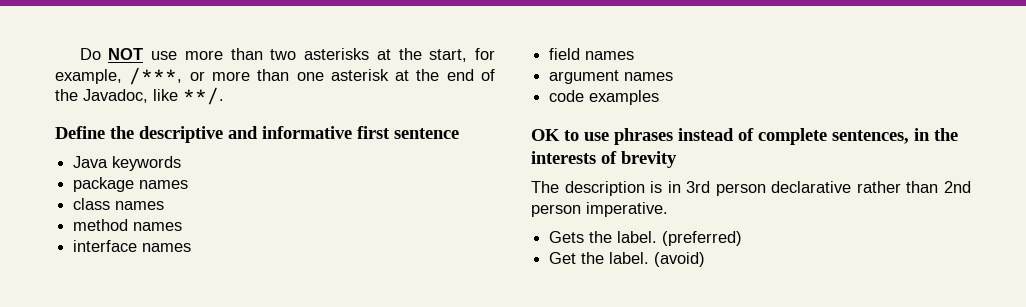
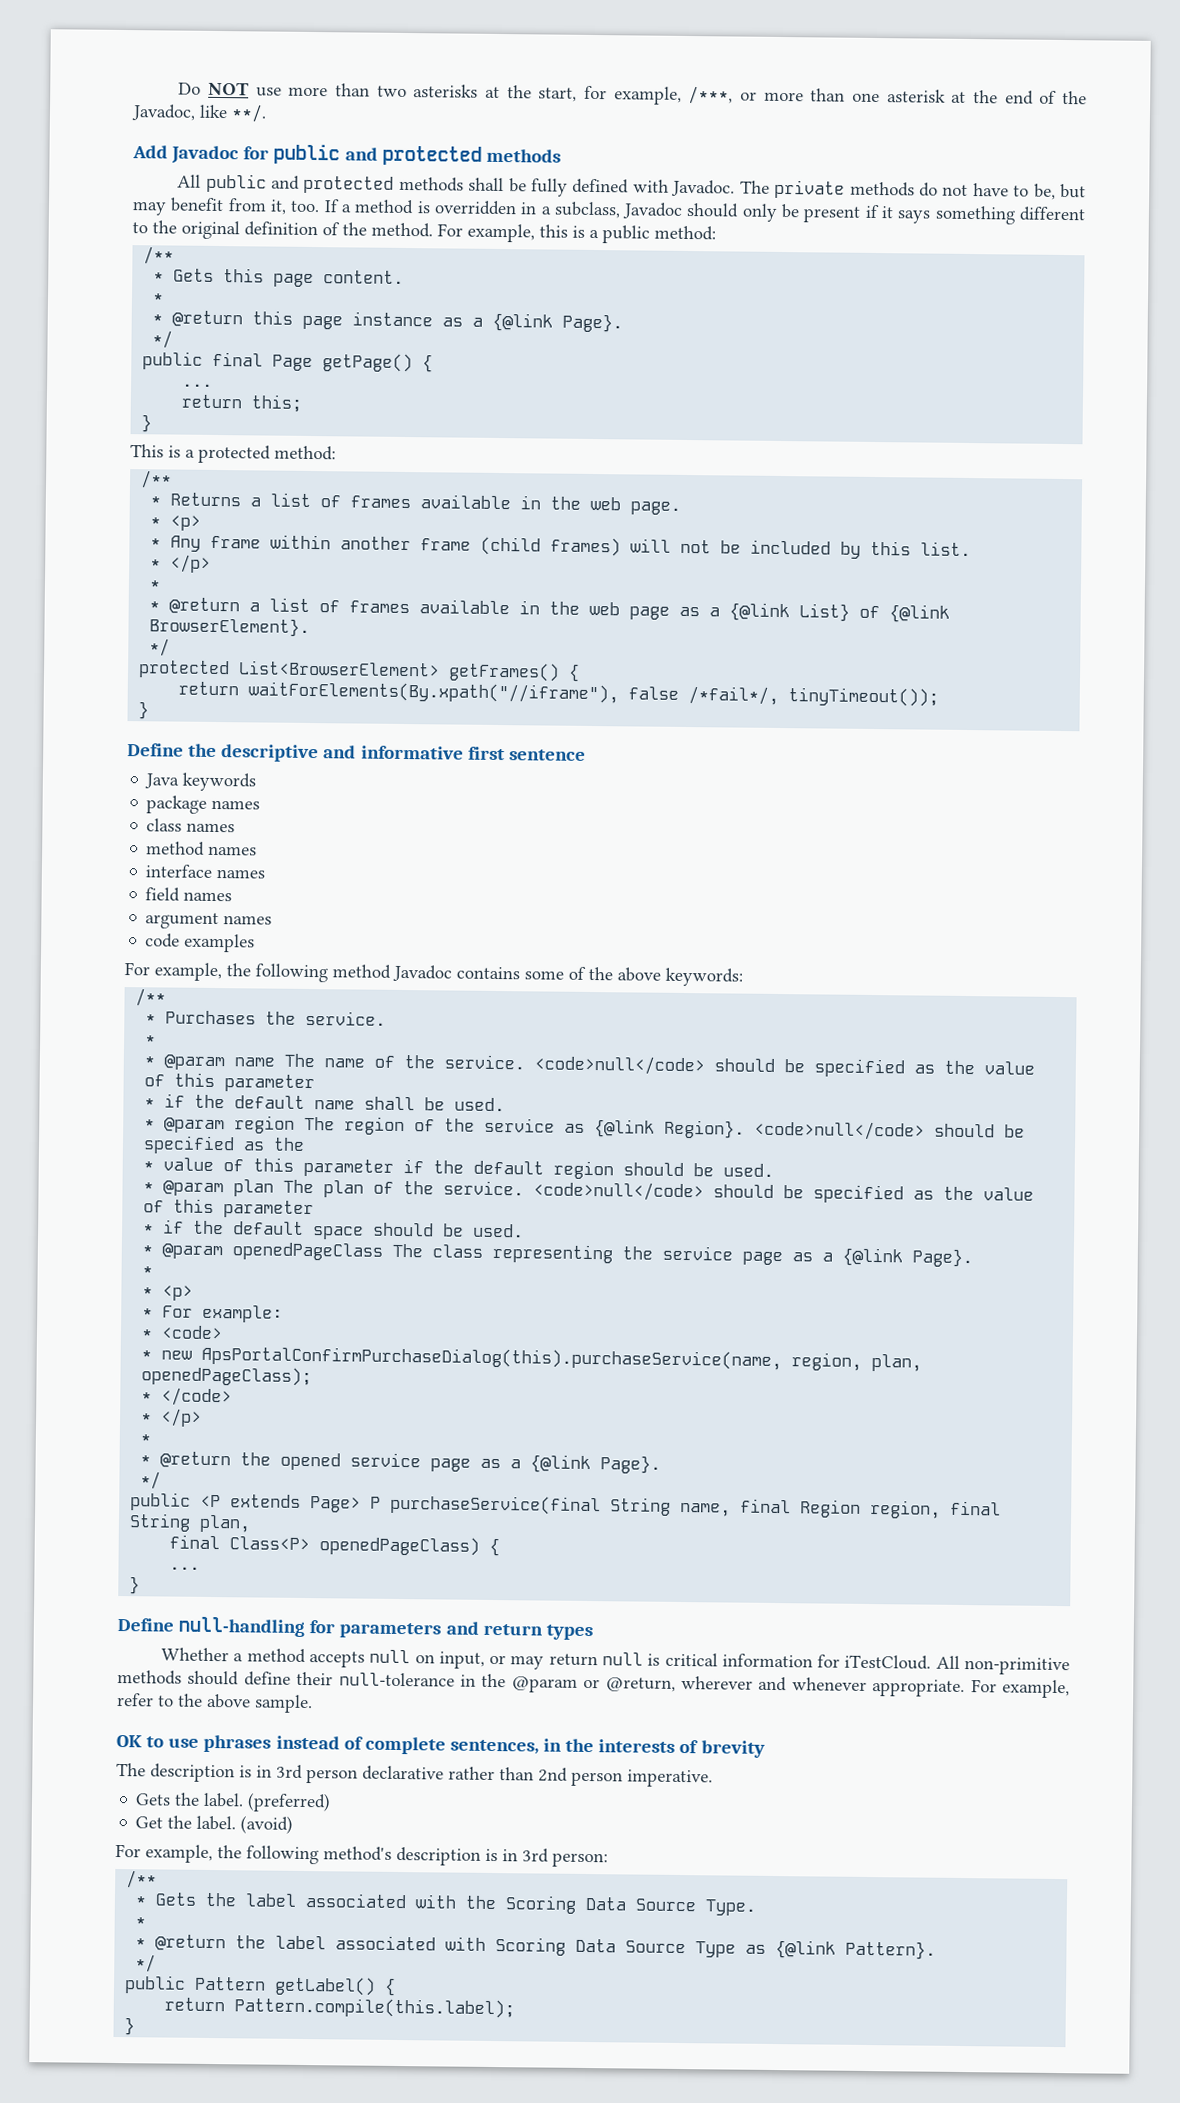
(224, 96) none -> [132,143,561,166] [177,173,1086,200] [132,197,1087,225] [132,220,716,244] [143,246,175,265] [153,268,405,288] [152,293,165,303] [152,310,624,333] [152,330,174,349] [142,351,434,373] [182,383,214,387] [181,394,303,412] [141,414,153,433] [130,444,336,464] [140,470,173,489] [150,492,682,515] [150,515,202,531] [150,534,972,559] [150,554,212,573] [149,580,161,590] [149,597,951,623] [149,617,311,637] [149,638,171,657] [138,660,581,682] [178,681,940,707] [138,701,150,720] // Add Javadoc for public and protected methods // All public and protected methods shall be fully defined with Javadoc. The private methods do not have to be, but may benefit from it, too. If a method is overridden in a subclass, Javadoc should only be present if it says something different to the original definition of the method. For example, this is a public method: // /** // * Gets this page content. // * // * @return this page instance as a {@link Page}. // */ // public final Page getPage() { // ... // return this; // } // This is a protected method: // /** // * Returns a list of frames available in the web page. // * <p> // * Any frame within another frame (child frames) will not be included by this list. // * </p> // * // * @return a list of frames available in the web page as a {@link List} of {@link BrowserElement}. // */ // protected List<BrowserElement> getFrames() { // return waitForElements(By.xpath("//iframe"), false /*fail*/, tinyTimeout()); // }
(660, 97) none -> [124,962,743,987] [135,988,167,1007] [145,1010,387,1026] [145,1035,157,1045] [144,1053,1036,1078] [144,1072,316,1093] [144,1093,506,1112] [144,1115,1026,1141] [143,1135,306,1155] [143,1157,775,1180] [143,1179,1035,1204] [143,1198,315,1219] [143,1219,525,1240] [142,1242,974,1268] [142,1266,154,1276] [142,1285,194,1301] [142,1304,284,1323] [141,1325,224,1340] [141,1345,923,1372] [141,1366,313,1387] [141,1387,233,1407] [141,1408,203,1427] [140,1434,152,1444] [140,1451,662,1474] [140,1471,162,1490] [130,1492,1002,1519] [129,1513,252,1533] [169,1534,501,1557] [169,1566,201,1570] [129,1576,141,1595] [117,1616,593,1641] [161,1647,1070,1676] [117,1670,1070,1699] [117,1693,313,1714] // For example, the following method Javadoc contains some of the above keywords: // /** // * Purchases the service. // * // * @param name The name of the service. <code>null</code> should be specified as the value of this parameter // * if the default name shall be used. // * @param region The region of the service as {@link Region}. <code>null</code> should be specified as the // * value of this parameter if the default region should be used. // * @param plan The plan of the service. <code>null</code> should be specified as the value of this parameter // * if the default space should be used. // * @param openedPageClass The class representing the service page as a {@link Page}. // * // * <p> // * For example: // * <code> // * new ApsPortalConfirmPurchaseDialog(this).purchaseService(name, region, plan, openedPageClass); // * </code> // * </p> // * // * @return the opened service page as a {@link Page}. // */ // public <P extends Page> P purchaseService(final String name, final Region region, final String plan, // final Class<P> openedPageClass) { // ... // } // Define null-handling for parameters and return types // Whether a method accepts null on input, or may return null is critical information for iTestCloud. All non-primitive methods should define their null-tolerance in the @param or @return, wherever and whenever appropriate. For example, refer to the above sample.
(706, 259) none -> [115,1843,608,1868] [126,1870,158,1889] [135,1892,757,1916] [135,1917,147,1927] [135,1934,937,1960] [135,1954,157,1973] [124,1975,397,1996] [164,1997,516,2019] [124,2017,136,2036] // For example, the following method's description is in 3rd person: // /** // * Gets the label associated with the Scoring Data Source Type. // * // * @return the label associated with Scoring Data Source Type as {@link Pattern}. // */ // public Pattern getLabel() { // return Pattern.compile(this.label); // }

